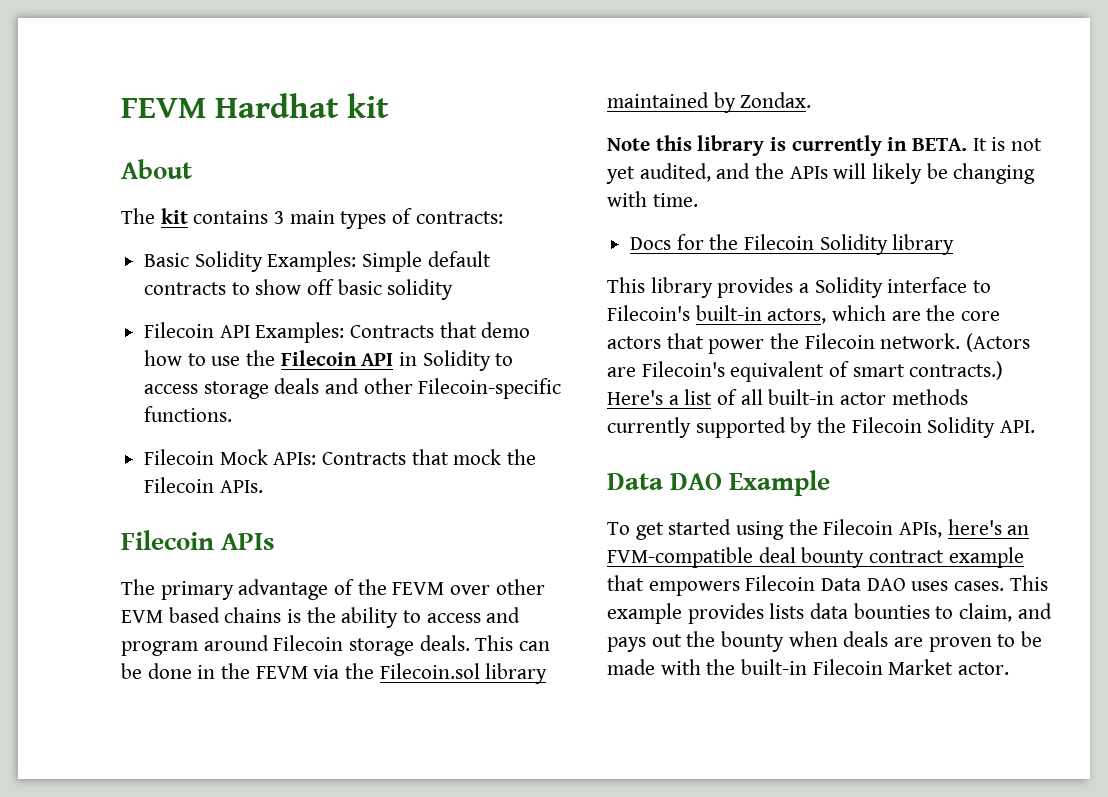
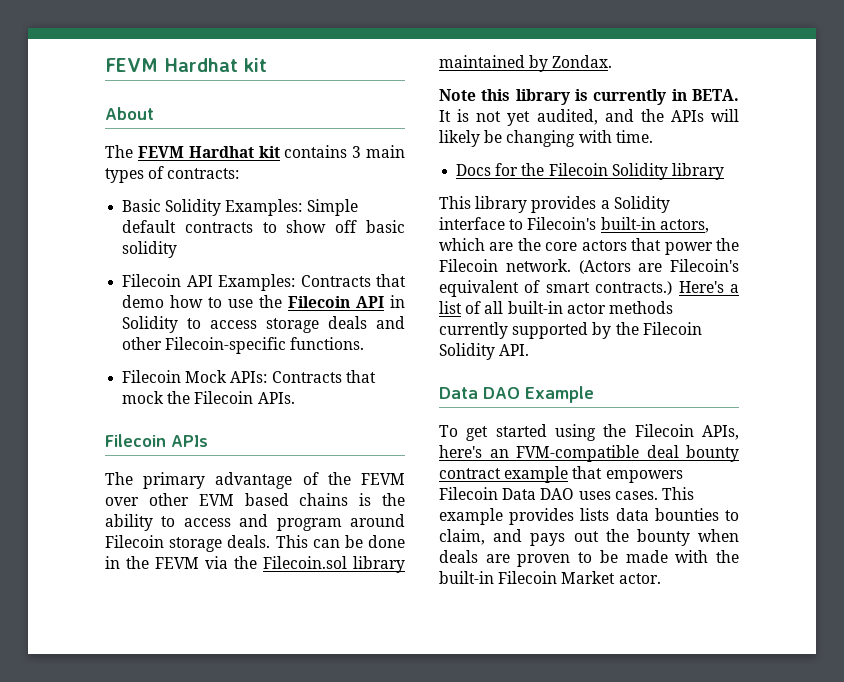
(155, 216) none -> [137,146,254,158] FEVM Hardhat

